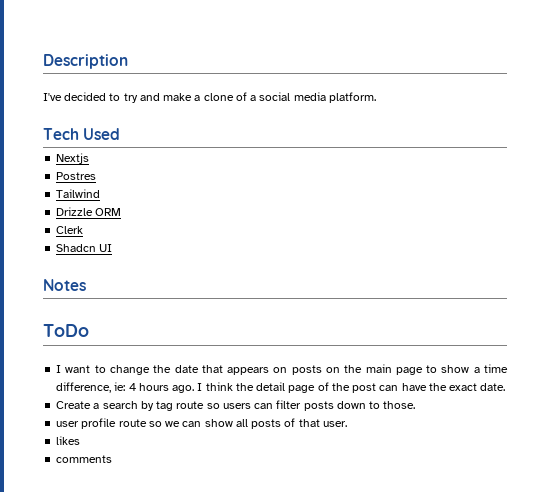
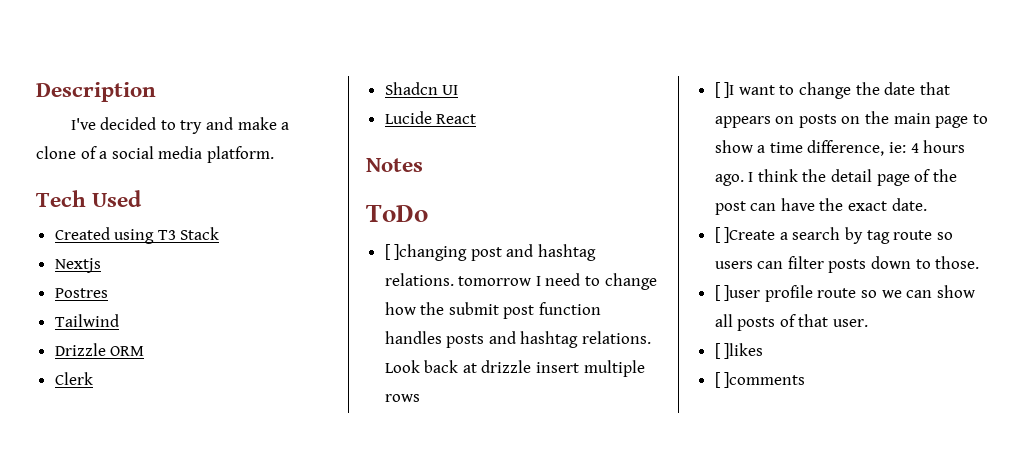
(121, 134) none -> [54,227,220,244] // Created using T3 Stack
(113, 248) none -> [384,111,477,124] // Lucide React
[56,365,62,373] I -> [384,244,597,261] [384,273,657,290] [384,302,602,319] [384,331,652,348] [384,360,645,377] [384,394,420,402] [714,82,735,98] [ ]changing post and hashtag relations. tomorrow I need to change how the submit post function handles posts and hashtag relations. Look back at drizzle insert multiple rows // [ ]I
[56,401,92,409] Create -> [714,227,776,243] [ ]Create
[56,421,80,427] user -> [714,285,761,301] [ ]user
[56,436,81,445] [56,455,113,463] likes // comments -> [714,343,764,359] [714,372,806,388] [ ]likes // [ ]comments

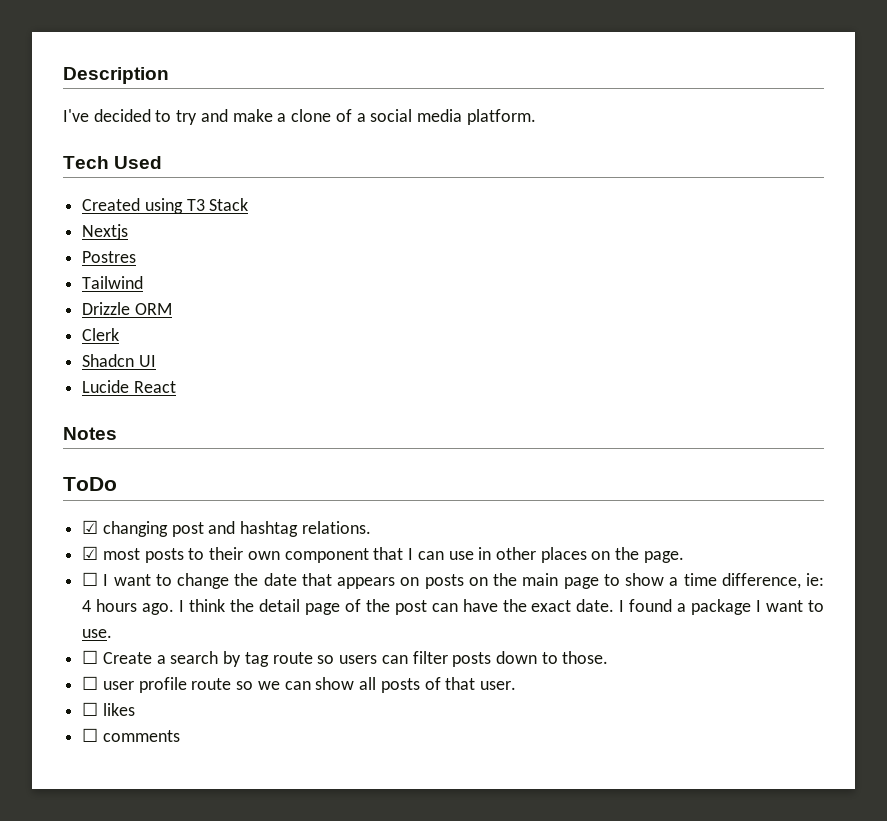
[384,244,468,261] [ ]changing -> [82,520,168,537] ☑ changing
[458,273,657,290] [384,302,602,319] [384,331,652,348] [384,360,645,377] [384,394,420,402] [714,82,735,98] tomorrow I need to change how the submit post function handles posts and hashtag relations. Look back at drizzle insert multiple rows // [ ]I -> [82,546,684,563] [82,572,109,586] // ☑ most posts to their own component that I can use in other places on the page. // ☐ I
[714,227,776,243] // [ ]Create -> [619,599,825,615] [82,629,113,638] [82,650,152,664] I found a package I want to use. // ☐ Create
[714,285,761,301] [ ]user -> [82,676,134,690] ☐ user
[714,343,764,359] [714,372,806,388] [ ]likes // [ ]comments -> [82,702,135,716] [82,728,180,742] ☐ likes // ☐ comments

